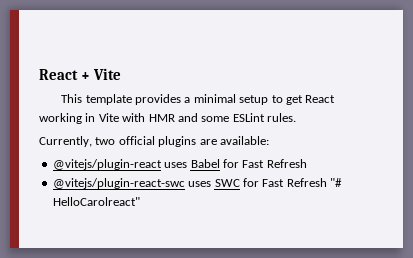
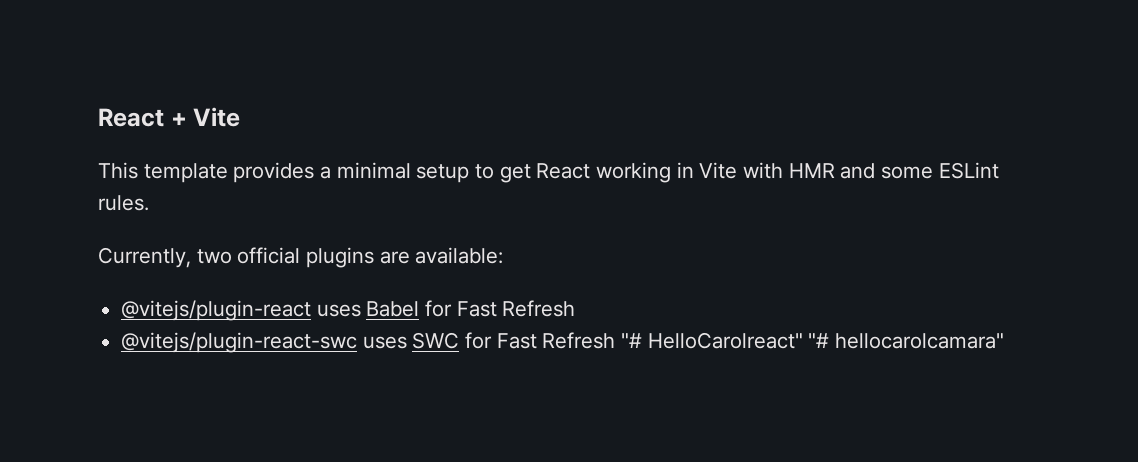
(140, 201) none -> [808,333,1005,349] "# hellocarolcamara"

